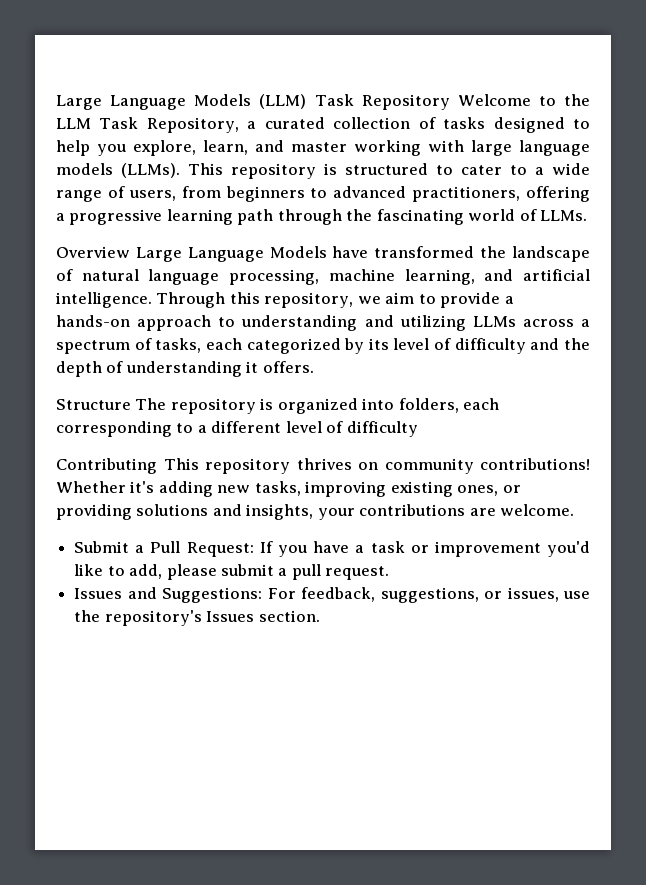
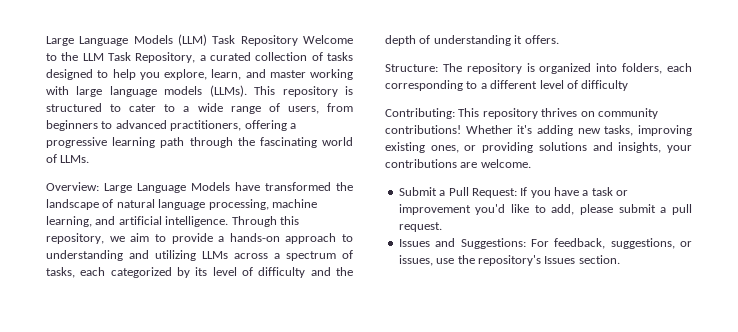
[56,246,130,258] Overview -> [46,182,99,191] Overview:
[56,399,131,410] Structure -> [385,64,438,72] Structure:
[56,458,157,474] Contributing -> [385,108,455,119] Contributing:

